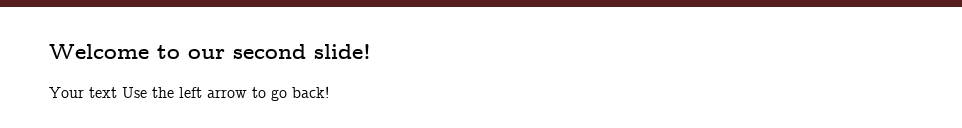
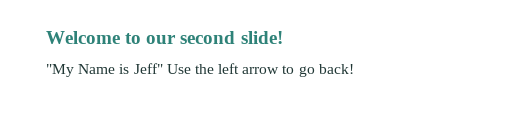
[49,87,117,98] Your text -> [46,63,163,77] "My Name is Jeff"

